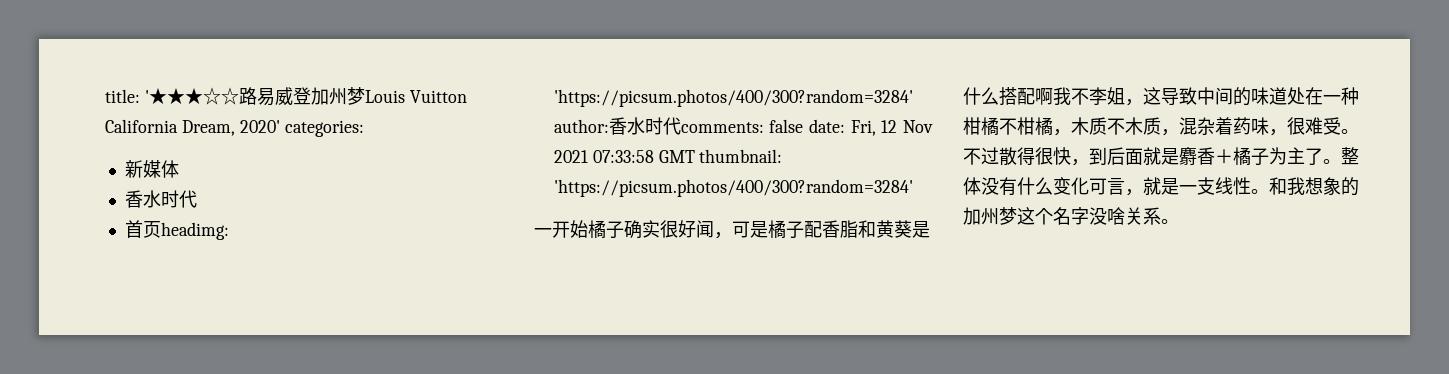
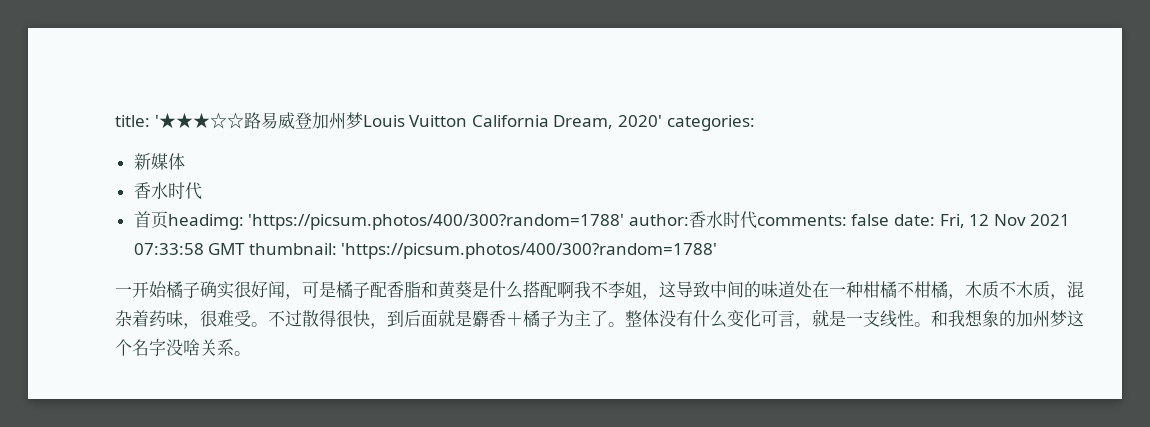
[553,89,913,107] 'https://picsum.photos/400/300?random=3284' -> [248,214,625,230] 'https://picsum.photos/400/300?random=1788'
[553,179,913,197] 'https://picsum.photos/400/300?random=3284' -> [341,243,718,259] 'https://picsum.photos/400/300?random=1788'

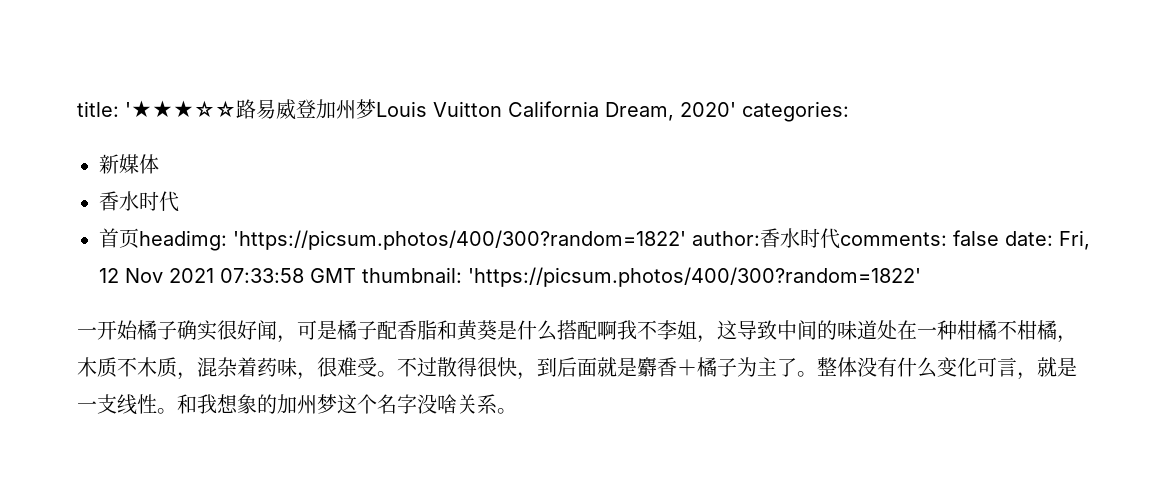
[248,214,625,230] 'https://picsum.photos/400/300?random=1788' -> [233,230,686,250] 'https://picsum.photos/400/300?random=1822'
[341,243,718,259] 'https://picsum.photos/400/300?random=1788' -> [468,267,921,287] 'https://picsum.photos/400/300?random=1822'

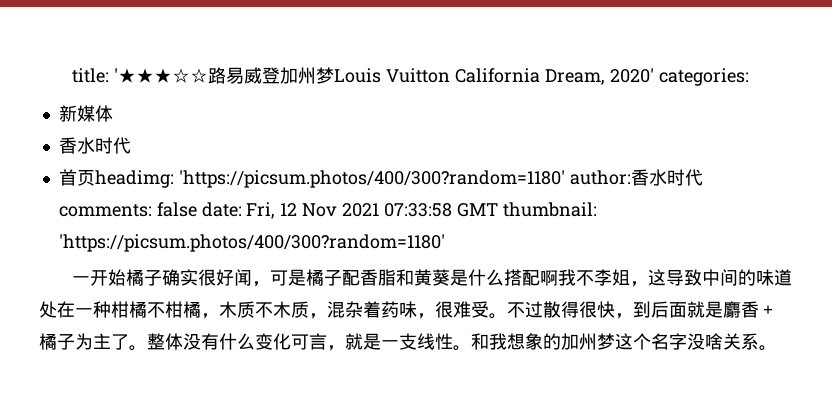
[233,230,686,250] 'https://picsum.photos/400/300?random=1822' -> [178,170,565,188] 'https://picsum.photos/400/300?random=1180'
[468,267,921,287] 'https://picsum.photos/400/300?random=1822' -> [58,234,445,252] 'https://picsum.photos/400/300?random=1180'

